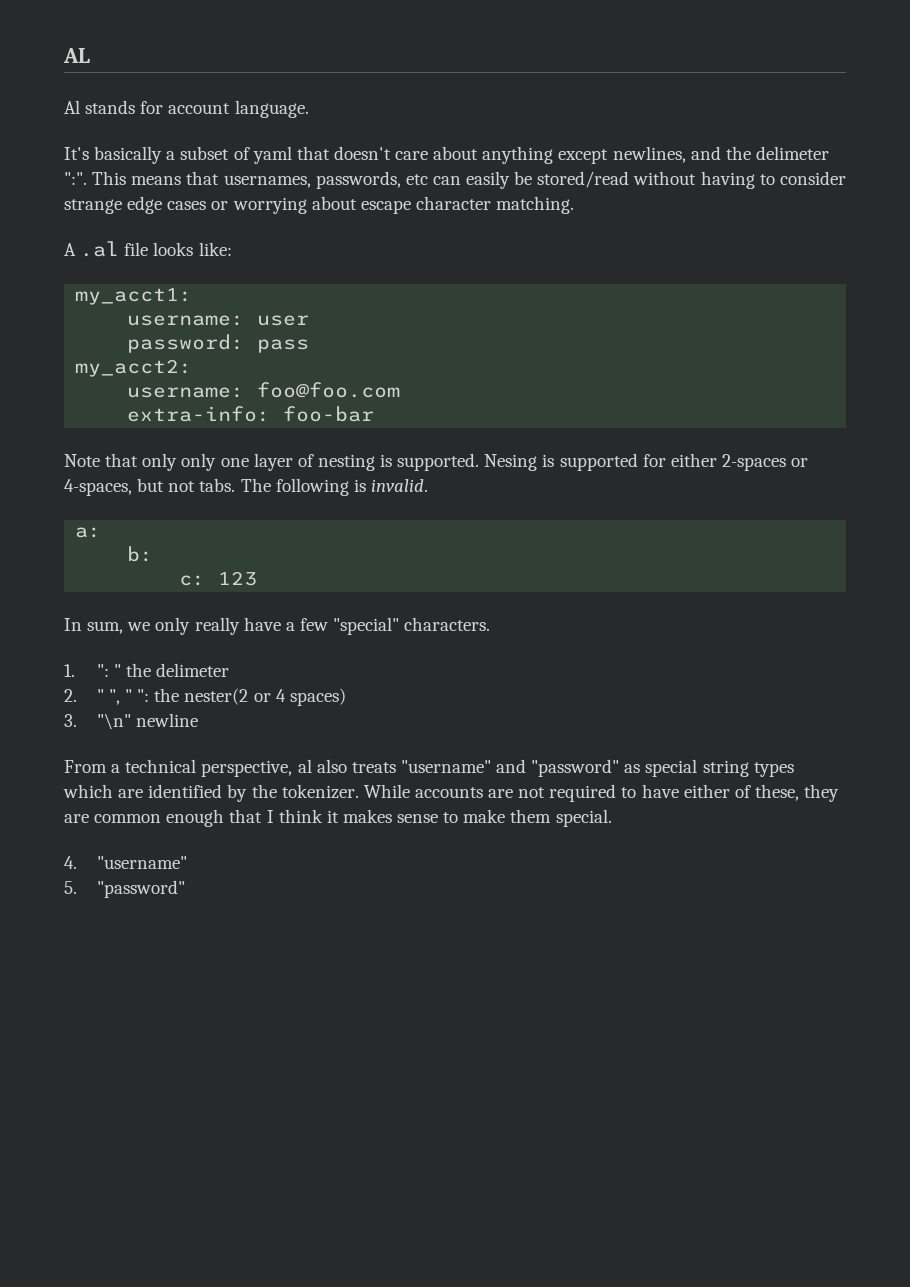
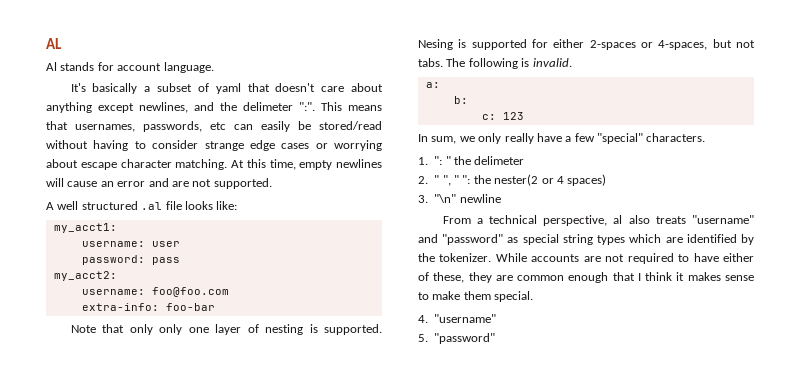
(575, 205) none -> [231,159,382,170] [46,178,272,189] At this time, empty newlines will cause an error and are not supported.
(76, 249) none -> [57,201,138,210] well structured

